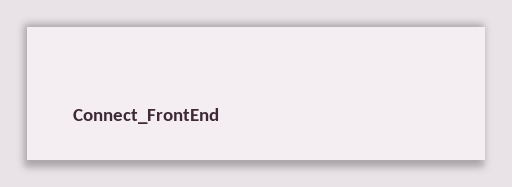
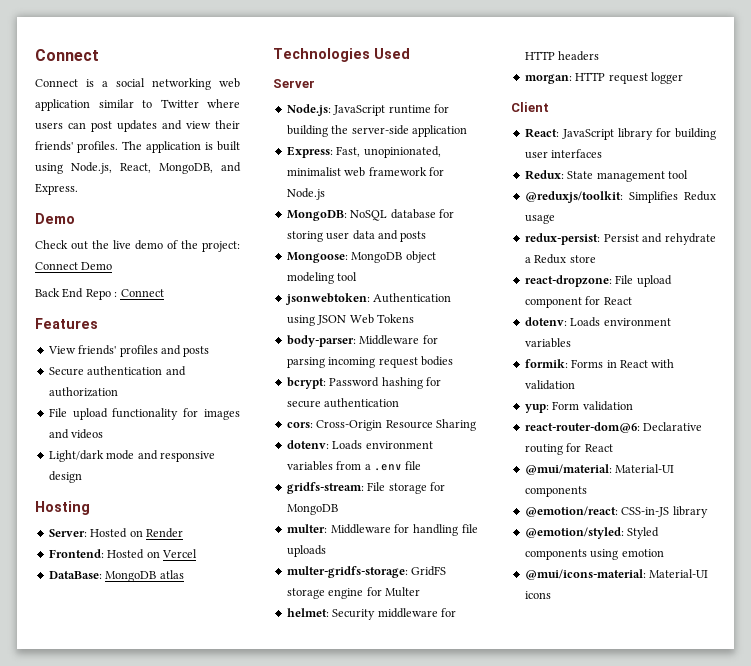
[73,108,219,124] Connect_FrontEnd -> [35,49,99,61] [35,78,240,90] [35,99,240,111] [35,120,240,132] [35,141,240,153] [35,162,241,174] [35,183,78,195] [35,213,75,224] [35,240,240,252] [35,262,113,270] [35,288,164,300] [35,318,98,329] [47,345,210,357] [48,366,186,376] [48,387,118,397] [48,408,240,420] [48,429,104,439] [48,450,215,462] [48,471,82,483] [35,501,90,515] [48,528,183,538] [48,549,197,559] [48,570,184,582] [273,48,410,62] [273,79,315,88] [286,104,449,116] [286,125,467,137] [286,146,441,158] [286,167,444,177] [286,188,325,200] [286,209,454,221] [286,230,427,242] [286,251,436,263] [286,272,358,284] [284,293,452,305] [286,314,414,326] [286,335,438,347] [286,356,453,368] [286,377,441,389] [286,398,400,408] [286,419,476,431] [286,440,433,450] [286,461,422,471] [286,482,445,494] [286,504,338,515] [286,524,478,536] [286,545,326,557] [286,566,447,578] [286,587,420,599] [286,608,456,620] [524,51,600,61] [524,72,683,84] [511,102,549,112] [524,128,716,140] [524,149,603,159] [524,170,688,182] [524,191,716,203] [524,214,555,224] [524,233,716,245] [524,254,596,264] [524,275,672,287] [524,296,632,308] [524,317,671,327] [524,338,571,348] [524,359,675,368] [524,380,575,390] [524,401,633,413] [524,422,703,433] [524,443,613,455] [524,464,675,475] [524,486,587,497] [524,506,708,518] [524,527,660,539] [524,549,664,560] [524,569,709,580] [524,591,551,599] Connect // Connect is a social networking web application similar to Twitter where users can post updates and view their friends' profiles. The application is built using Node.js, React, MongoDB, and Express. // Demo // Check out the live demo of the project: Connect Demo // Back End Repo : Connect // Features // View friends' profiles and posts // Secure authentication and authorization // File upload functionality for images and videos // Light/dark mode and responsive design // Hosting // Server: Hosted on Render // Frontend: Hosted on Vercel // DataBase: MongoDB atlas // Technologies Used // Server // Node.js: JavaScript runtime for building the server-side application // Express: Fast, unopinionated, minimalist web framework for Node.js // MongoDB: NoSQL database for storing user data and posts // Mongoose: MongoDB object modeling tool // jsonwebtoken: Authentication using JSON Web Tokens // body-parser: Middleware for parsing incoming request bodies // bcrypt: Password hashing for secure authentication // cors: Cross-Origin Resource Sharing // dotenv: Loads environment variables from a .env file // gridfs-stream: File storage for MongoDB // multer: Middleware for handling file uploads // multer-gridfs-storage: GridFS storage engine for Multer // helmet: Security middleware for HTTP headers // morgan: HTTP request logger // Client // React: JavaScript library for building user interfaces // Redux: State management tool // @reduxjs/toolkit: Simplifies Redux usage // redux-persist: Persist and rehydrate a Redux store // react-dropzone: File upload component for React // dotenv: Loads environment variables // formik: Forms in React with validation // yup: Form validation // react-router-dom@6: Declarative routing for React // @mui/material: Material-UI components // @emotion/react: CSS-in-JS library // @emotion/styled: Styled components using emotion // @mui/icons-material: Material-UI icons

